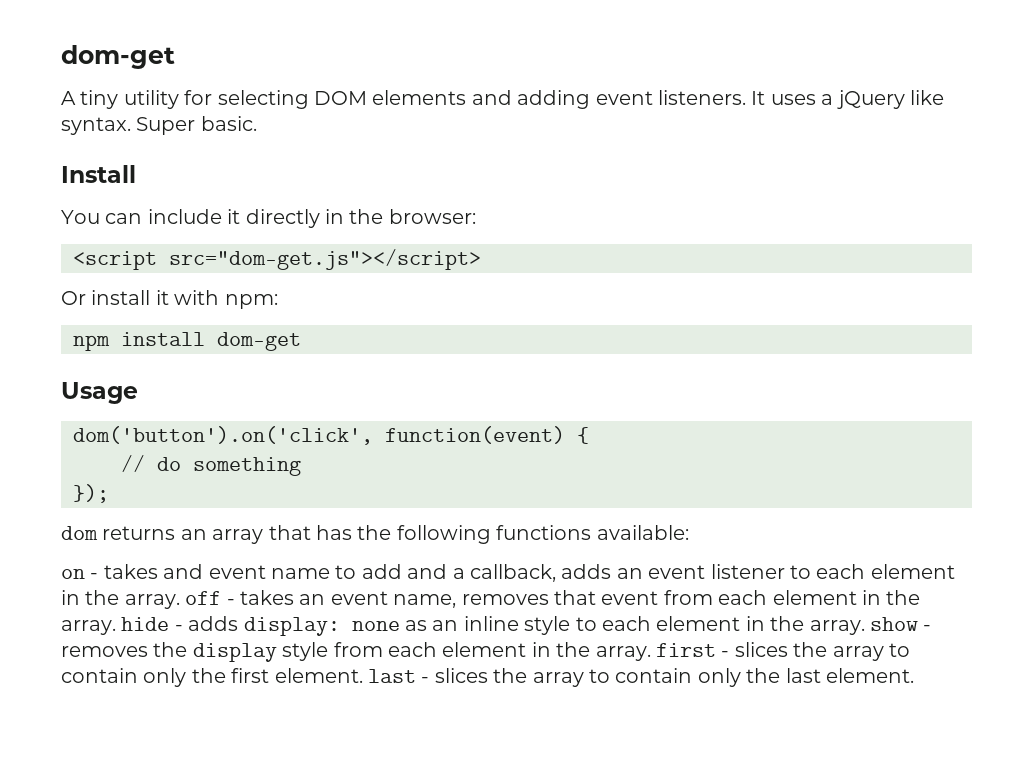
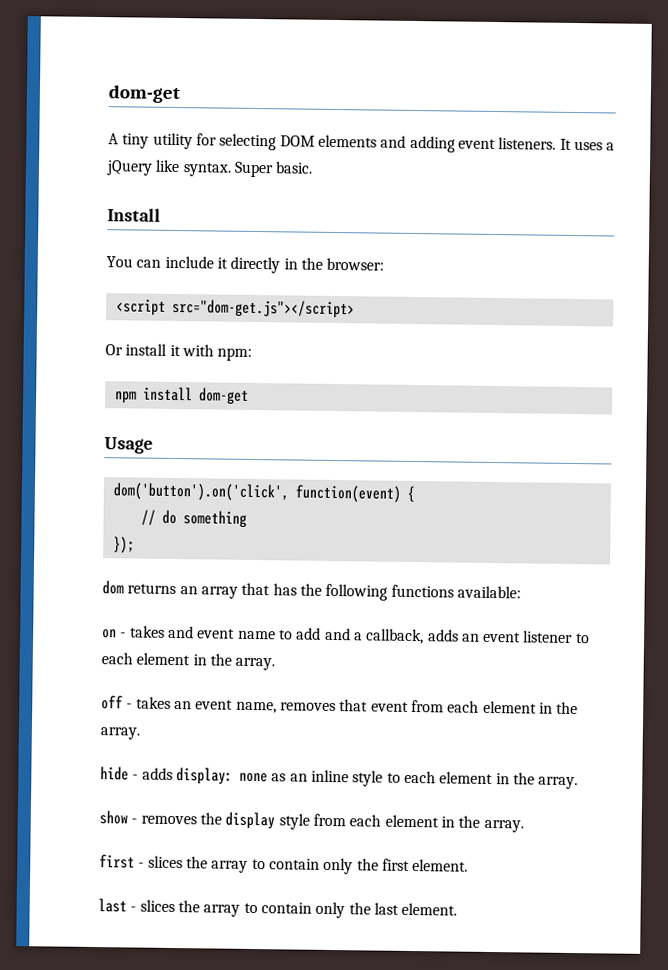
(180, 601) none -> (276, 664) //
(116, 627) none -> (140, 733) //
(865, 627) none -> (579, 783) //
(651, 653) none -> (524, 826) //
(363, 675) none -> (469, 865) //

